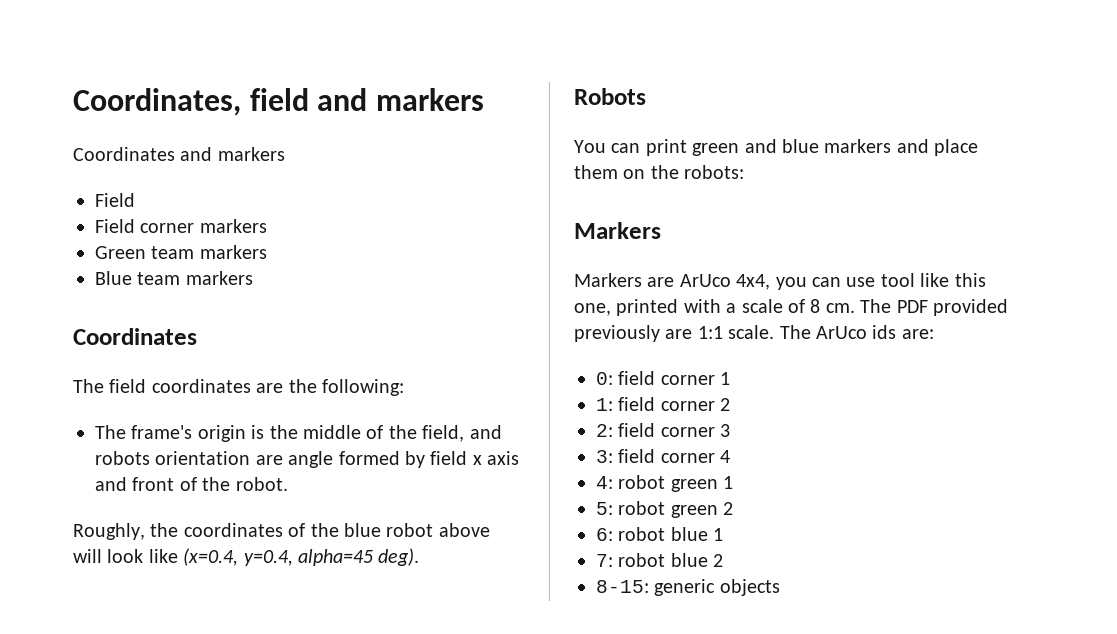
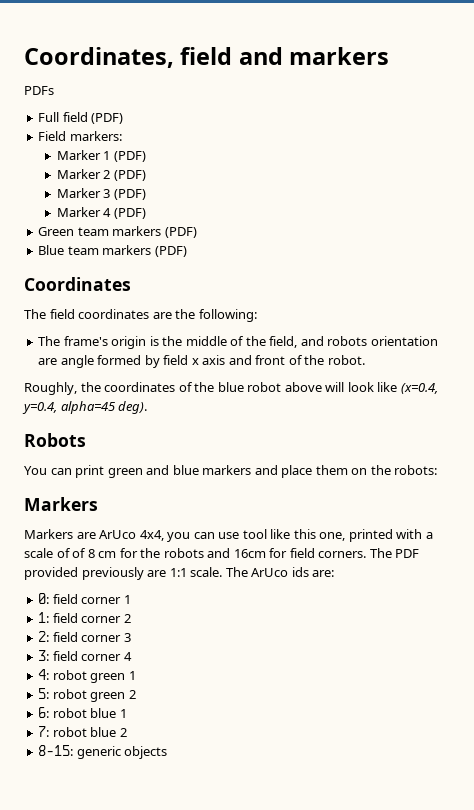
[73,147,285,161] [95,193,135,207] [95,219,267,233] Coordinates and markers // Field // Field corner markers -> [24,86,54,95] [38,112,124,124] [38,131,122,141] [56,150,146,162] [56,169,146,181] [56,188,146,200] [56,207,146,219] PDFs // Full field (PDF) // Field markers: // Marker 1 (PDF) // Marker 2 (PDF) // Marker 3 (PDF) // Marker 4 (PDF)
(267, 252) none -> [164,227,197,238] (PDF)
(253, 278) none -> [154,246,187,257] (PDF)
[810,299,855,313] 8 cm. -> [72,548,367,558] of 8 cm for the robots and 16cm for field corners.

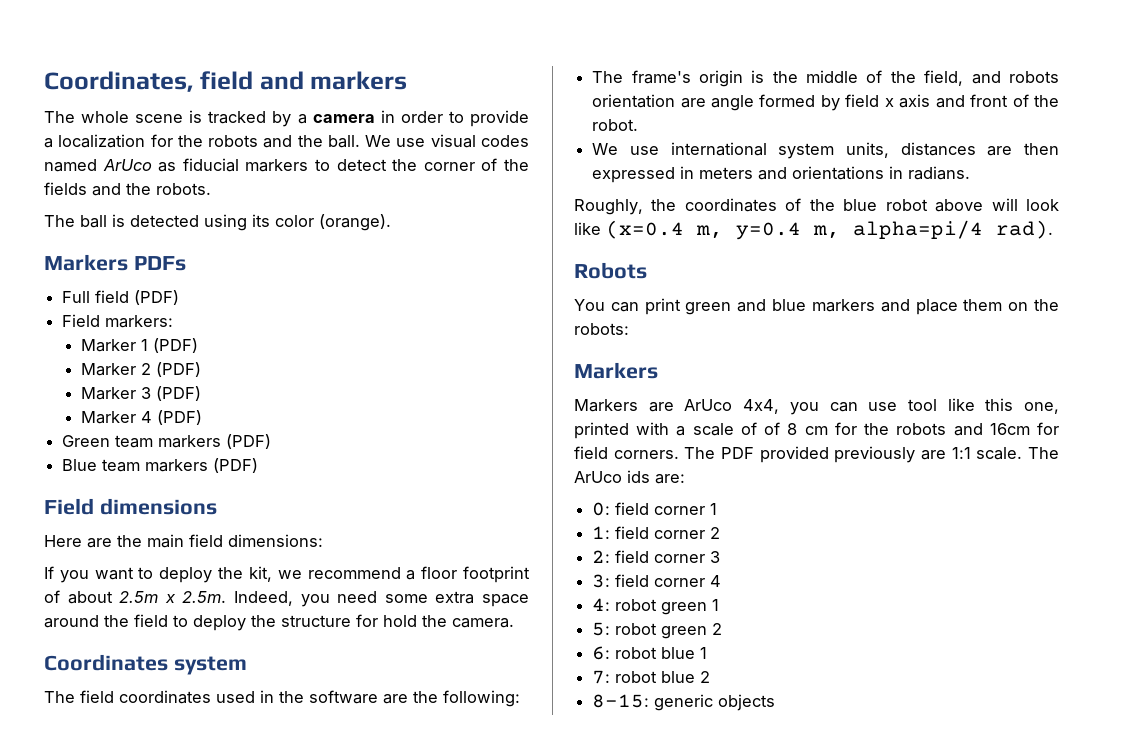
(390, 56) none -> [44,110,529,127] [44,134,529,148] [44,158,530,172] [44,182,211,196] [44,214,391,231] [44,254,128,271] The whole scene is tracked by a camera in order to provide a localization for the robots and the ball. We use visual codes named ArUco as fiducial markers to detect the corner of the fields and the robots. // The ball is detected using its color (orange). // Markers
(187, 251) none -> [44,498,217,515] [44,534,323,548] [44,566,530,583] [44,590,529,607] [44,614,514,631] // Field dimensions // Here are the main field dimensions: // If you want to deploy the kit, we recommend a floor footprint of about 2.5m x 2.5m. Indeed, you need some extra space around the field to deploy the structure for hold the camera.
(131, 284) none -> [173,656,247,675] system
(150, 314) none -> [216,690,378,704] used in the software
(365, 360) none -> [592,142,1059,159] [592,166,971,183] // We use international system units, distances are then expressed in meters and orientations in radians.
[400,383,438,394] [22,401,148,414] (x=0.4, y=0.4, alpha=45 deg). -> [606,220,1053,240] (x=0.4 m, y=0.4 m, alpha=pi/4 rad).

